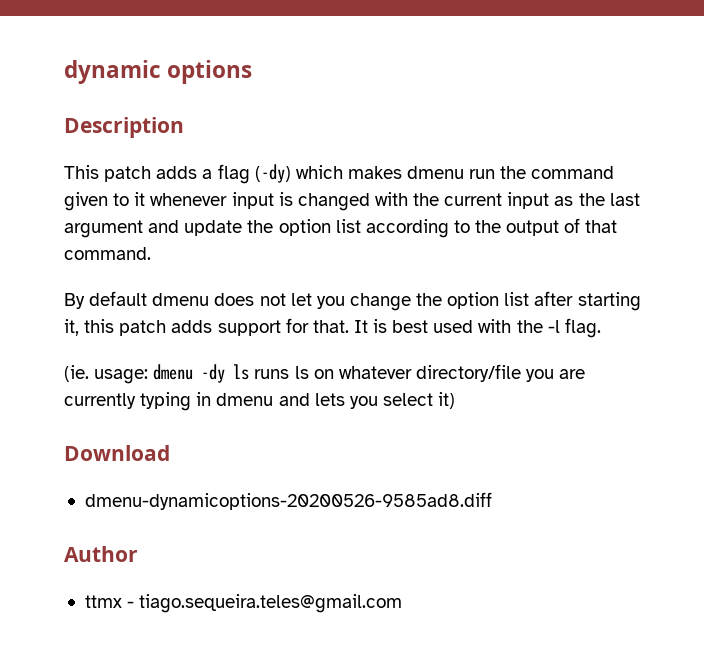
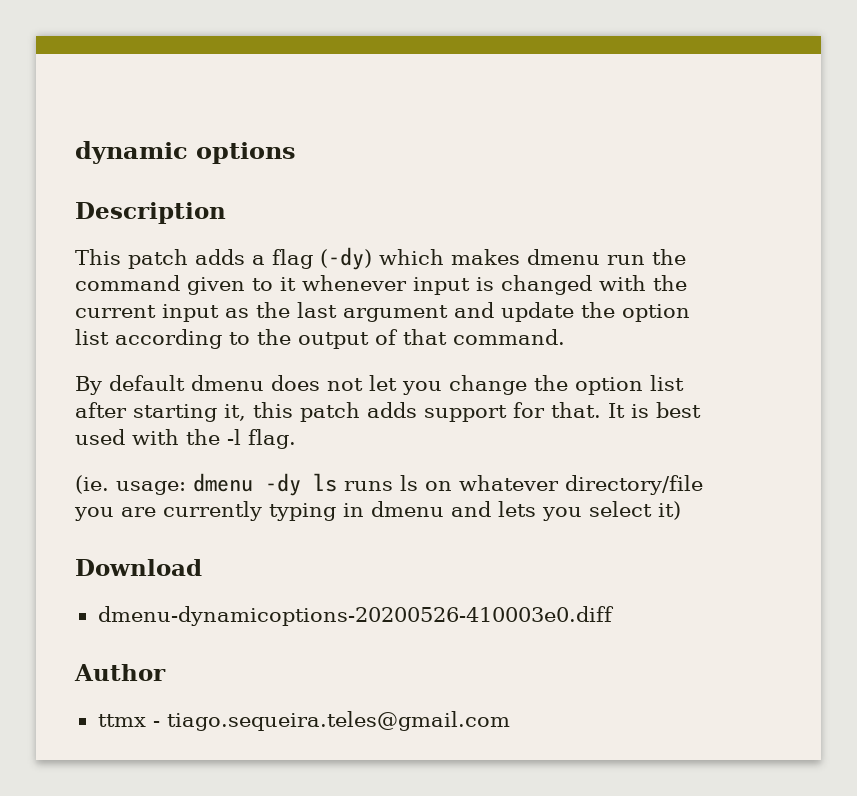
[84,492,492,510] dmenu-dynamicoptions-20200526-9585ad8.diff -> [97,606,614,626] dmenu-dynamicoptions-20200526-410003e0.diff

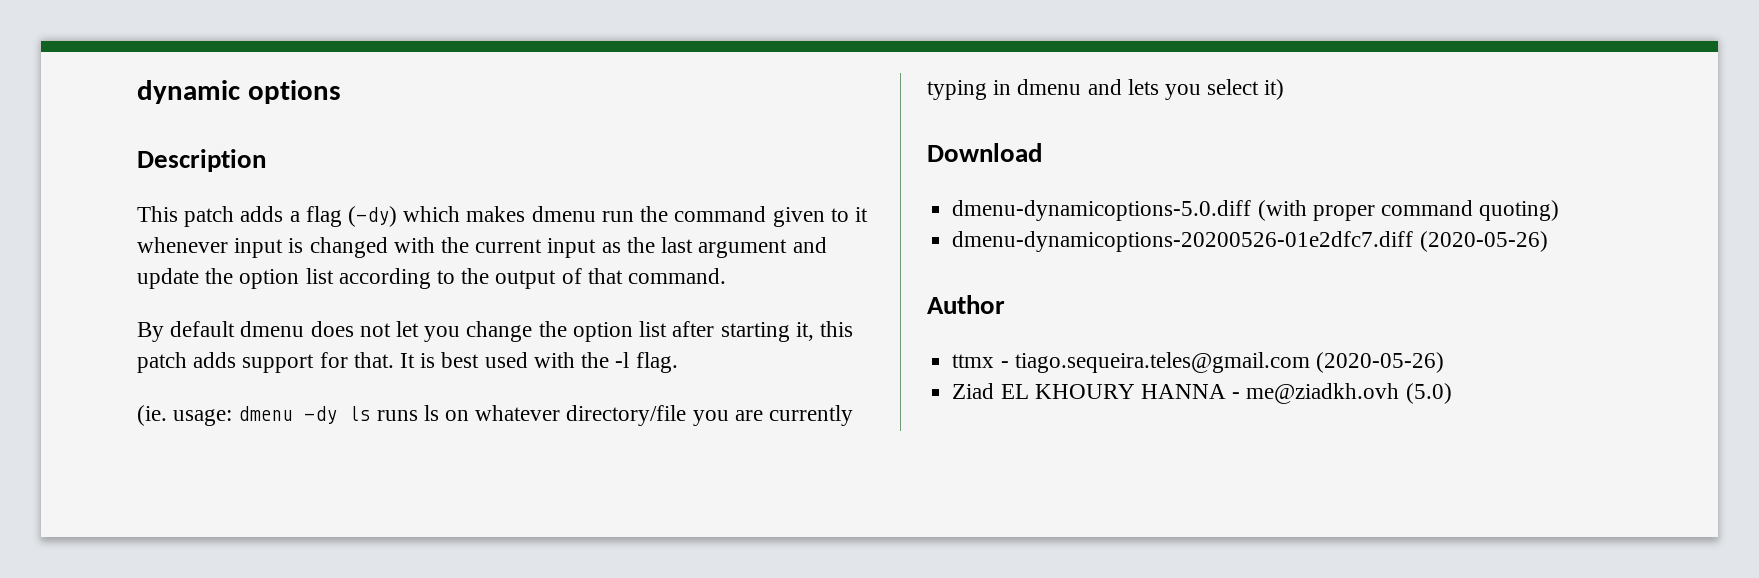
[97,606,614,626] [74,664,166,681] [97,711,510,731] dmenu-dynamicoptions-20200526-410003e0.diff // Author // ttmx - tiago.sequeira.teles@gmail.com -> [952,200,1560,221] [952,231,1548,252] [927,295,1005,314] [952,352,1444,373] [952,383,1452,404] dmenu-dynamicoptions-5.0.diff (with proper command quoting) // dmenu-dynamicoptions-20200526-01e2dfc7.diff (2020-05-26) // Author // ttmx - tiago.sequeira.teles@gmail.com (2020-05-26) // Ziad EL KHOURY HANNA - me@ziadkh.ovh (5.0)

